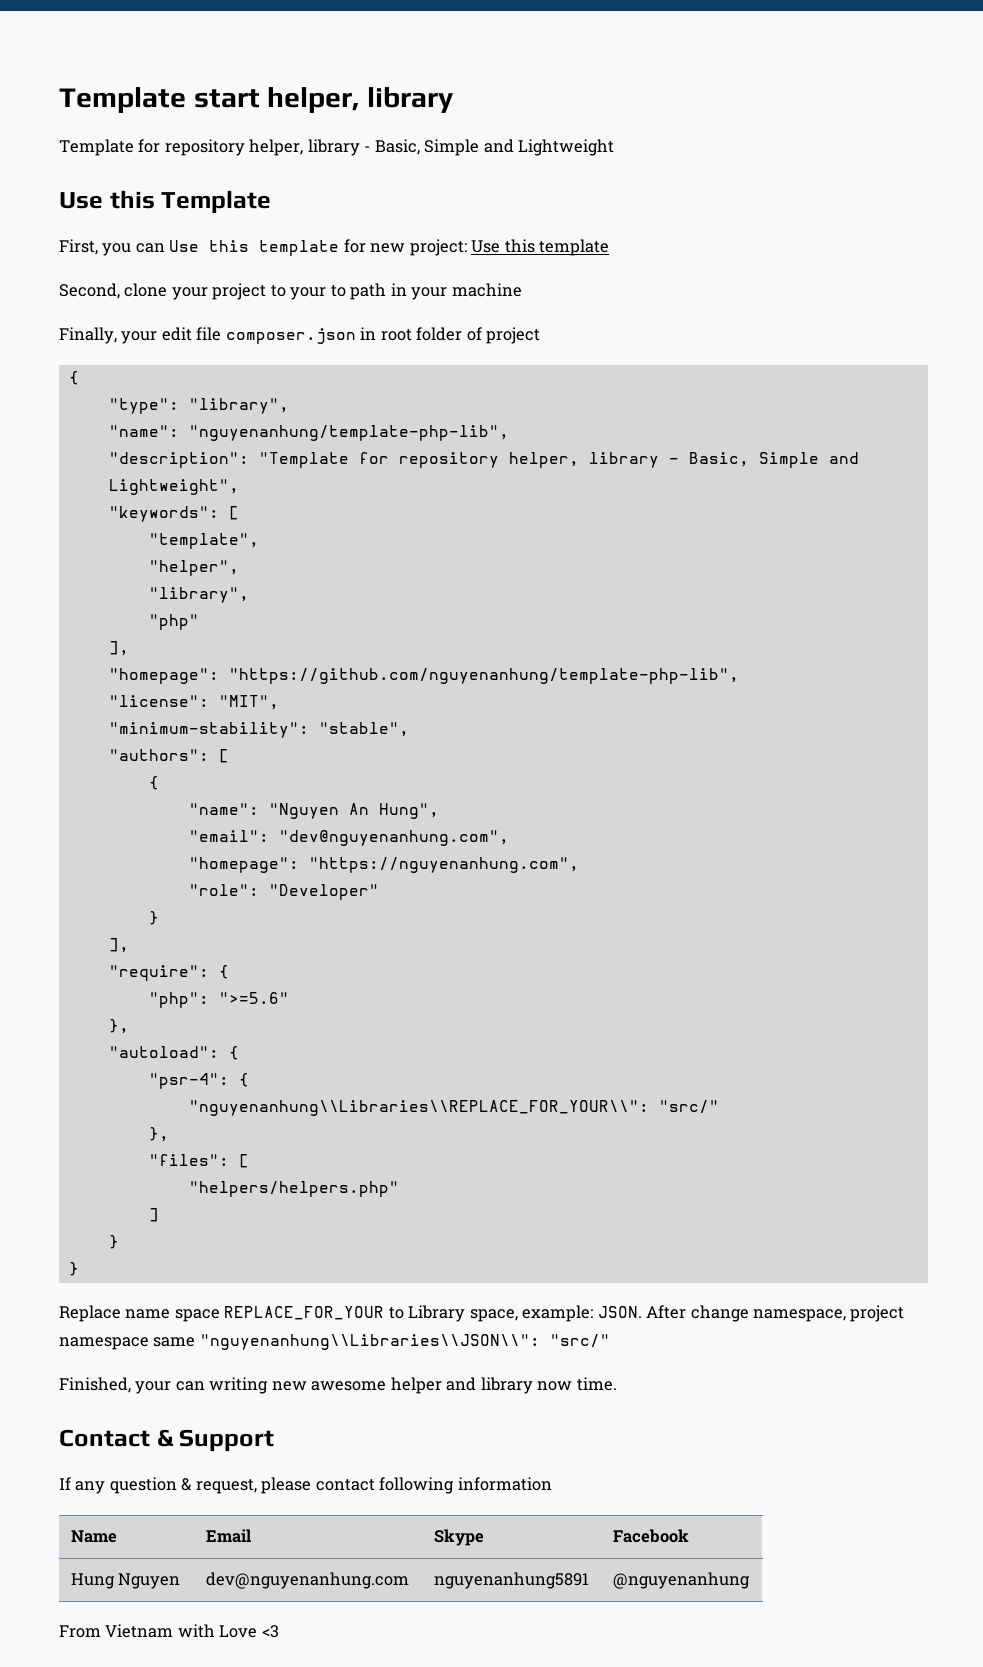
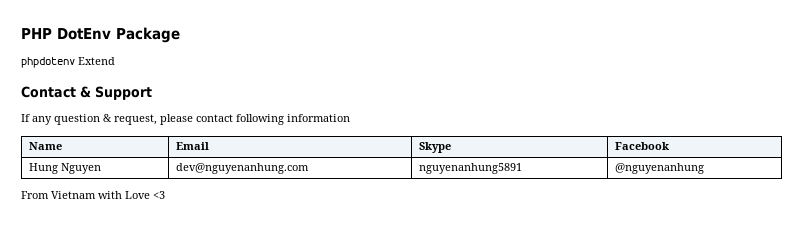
[59,87,454,113] [59,139,615,156] [59,190,272,214] [59,239,610,256] [59,283,522,300] [59,327,541,344] [68,371,79,385] [108,398,289,414] [108,425,509,441] [108,452,859,468] [108,479,239,495] [108,506,239,522] [148,533,259,549] [148,560,239,576] [148,587,249,603] [148,614,199,630] [108,641,129,656] [108,668,739,684] [108,695,279,710] [108,722,409,738] [108,749,229,763] [148,776,159,790] [188,803,439,819] [188,830,509,846] [188,857,579,873] [188,884,379,900] [148,911,159,925] [108,938,129,953] [108,965,229,981] [148,992,289,1008] [108,1019,129,1034] [108,1046,239,1060] [148,1073,249,1089] [188,1100,719,1116] [148,1127,169,1142] [148,1154,249,1168] [188,1181,399,1197] [148,1208,159,1222] [108,1235,119,1249] [68,1262,79,1276] [59,1305,905,1322] [59,1334,610,1350] [59,1377,617,1394] Template start helper, library // Template for repository helper, library - Basic, Simple and Lightweight // Use this Template // First, you can Use this template for new project: Use this template // Second, clone your project to your to path in your machine // Finally, your edit file composer.json in root folder of project // { // "type": "library", // "name": "nguyenanhung/template-php-lib", // "description": "Template for repository helper, library - Basic, Simple and Lightweight", // "keywords": [ // "template", // "helper", // "library", // "php" // ], // "homepage": "https://github.com/nguyenanhung/template-php-lib", // "license": "MIT", // "minimum-stability": "stable", // "authors": [ // { // "name": "Nguyen An Hung", // "email": "dev@nguyenanhung.com", // "homepage": "https://nguyenanhung.com", // "role": "Developer" // } // ], // "require": { // "php": ">=5.6" // }, // "autoload": { // "psr-4": { // "nguyenanhung\\Libraries\\REPLACE_FOR_YOUR\\": "src/" // }, // "files": [ // "helpers/helpers.php" // ] // } // } // Replace name space REPLACE_FOR_YOUR to Library space, example: JSON. After change namespace, project namespace same "nguyenanhung\\Libraries\\JSON\\": "src/" // Finished, your can writing new awesome helper and library now time. -> [21,27,180,43] [21,57,115,68] PHP DotEnv Package // phpdotenv Extend

